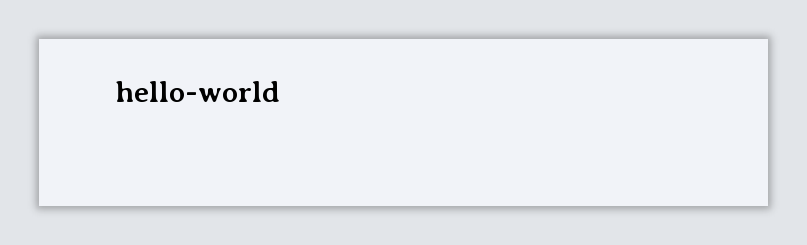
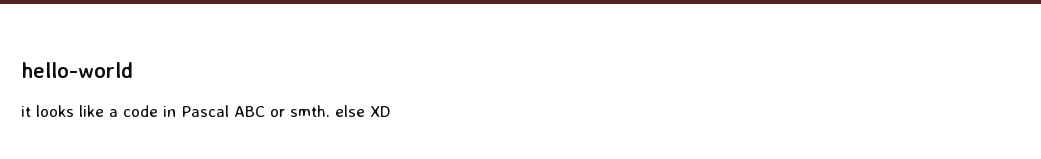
(280, 91) none -> [21,105,391,117] // it looks like a code in Pascal ABC or smth. else XD

